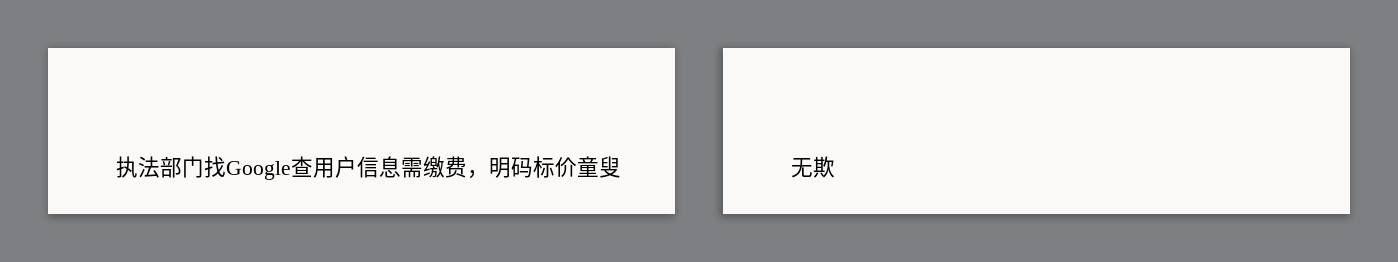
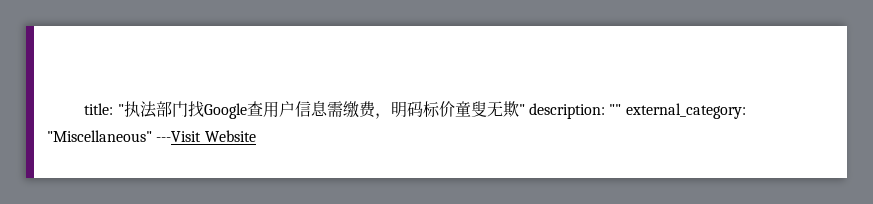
(116, 167) none -> [84,103,124,115] title: "
(835, 167) none -> [518,103,746,119] [47,130,256,142] " description: "" external_category: "Miscellaneous" ---Visit Website

